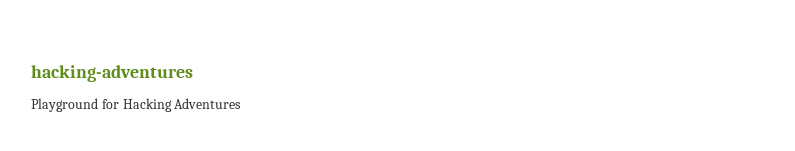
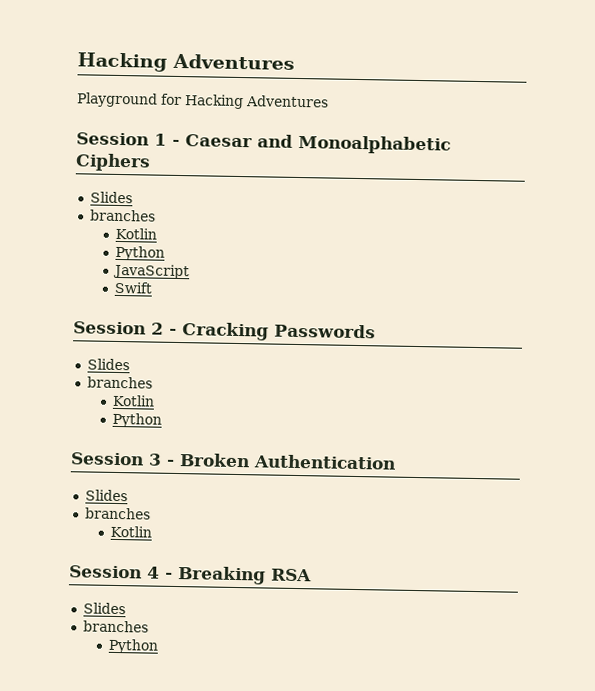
[31,65,193,82] hacking-adventures -> [77,52,295,72] Hacking Adventures
(242, 103) none -> [76,132,451,155] [75,153,151,172] [89,191,133,204] [89,209,156,222] [114,227,157,240] [114,245,165,261] [112,263,190,280] [113,281,153,294] [73,321,376,341] [86,358,130,371] [86,376,153,389] [111,394,155,407] [111,412,162,428] [70,452,396,470] [84,489,128,502] [84,507,151,520] [109,525,152,538] [69,565,312,585] [82,602,126,615] [82,620,149,633] [107,638,159,654] // Session 1 - Caesar and Monoalphabetic Ciphers // Slides // branches // Kotlin // Python // JavaScript // Swift // Session 2 - Cracking Passwords // Slides // branches // Kotlin // Python // Session 3 - Broken Authentication // Slides // branches // Kotlin // Session 4 - Breaking RSA // Slides // branches // Python

